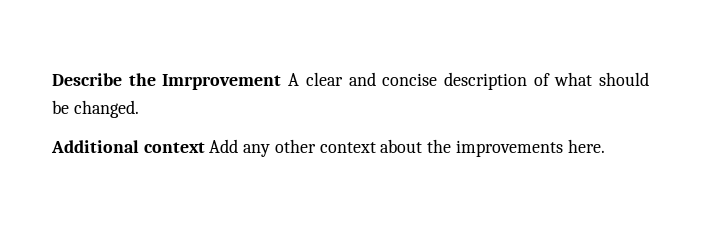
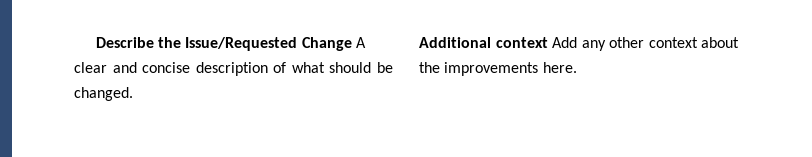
[162,74,282,90] Imrprovement -> [185,37,352,51] Issue/Requested Change

